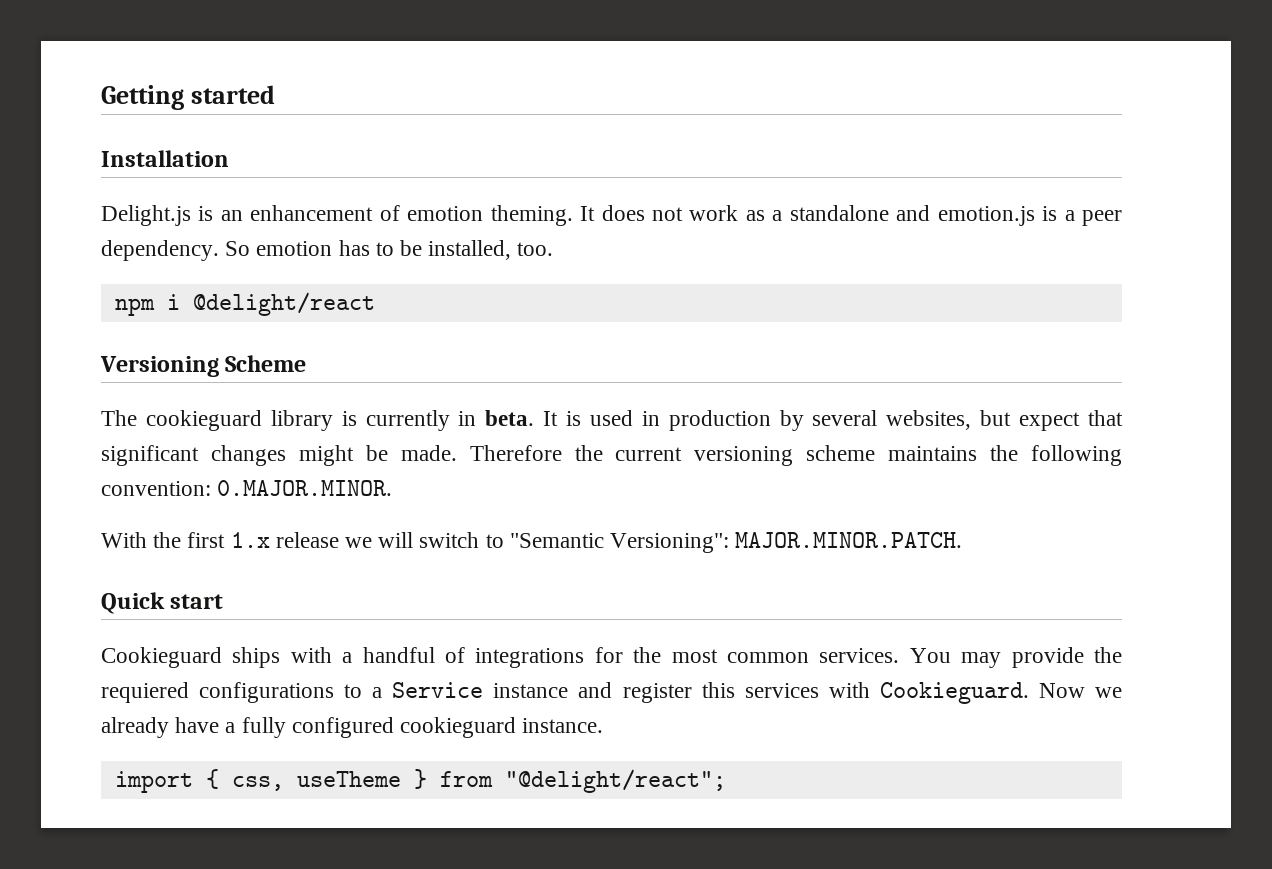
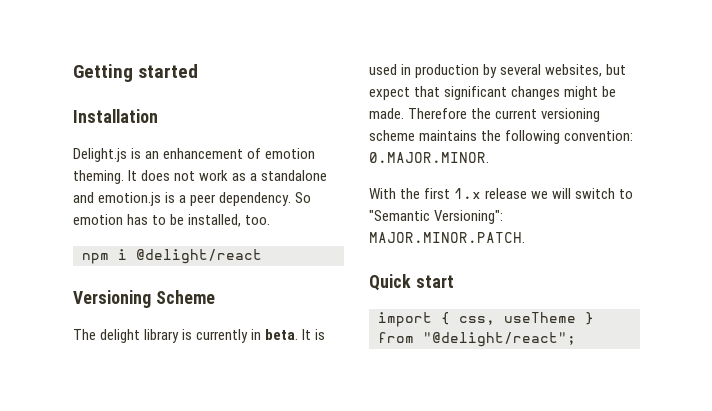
[145,410,262,431] cookieguard -> [100,329,141,343] delight
[101,647,1122,668] [101,682,1123,704] [101,717,604,738] // Cookieguard ships with a handful of integrations for the most common services. You may provide the requiered configurations to a Service instance and register this services with Cookieguard. Now we already have a fully configured cookieguard instance. -> (454, 281) none

